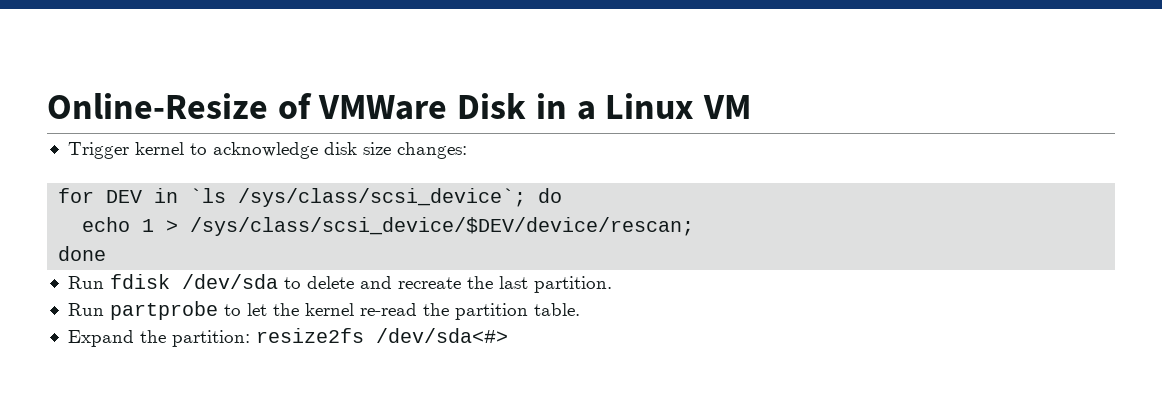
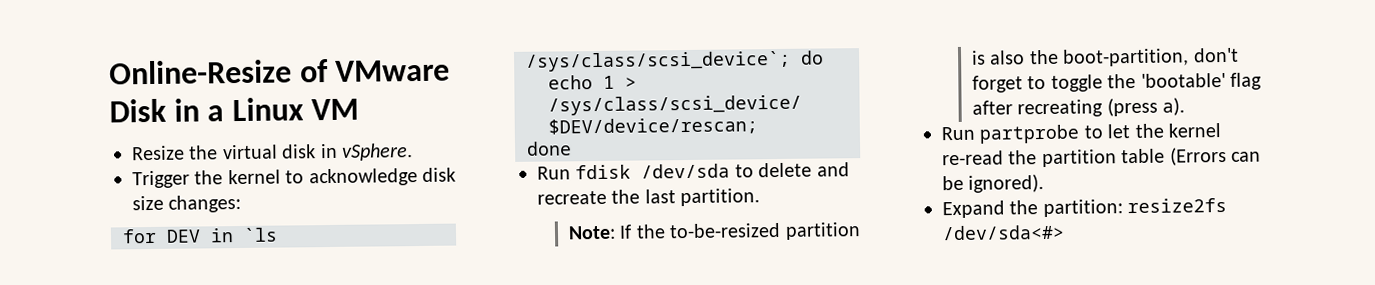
[318,95,448,120] VMWare -> [335,59,451,82] VMware
(752, 107) none -> [132,143,413,161] // Resize the virtual disk in vSphere.
(129, 150) none -> [194,170,224,185] the
(612, 284) none -> [567,222,861,240] [970,47,1239,67] [971,72,1262,93] [971,97,1186,118] // Note: If the to-be-resized partition is also the boot-partition, don't forget to toggle the 'bootable' flag after recreating (press a).
[533,303,580,316] table. -> [1121,146,1261,166] [942,174,1045,193] table (Errors can be ignored).

